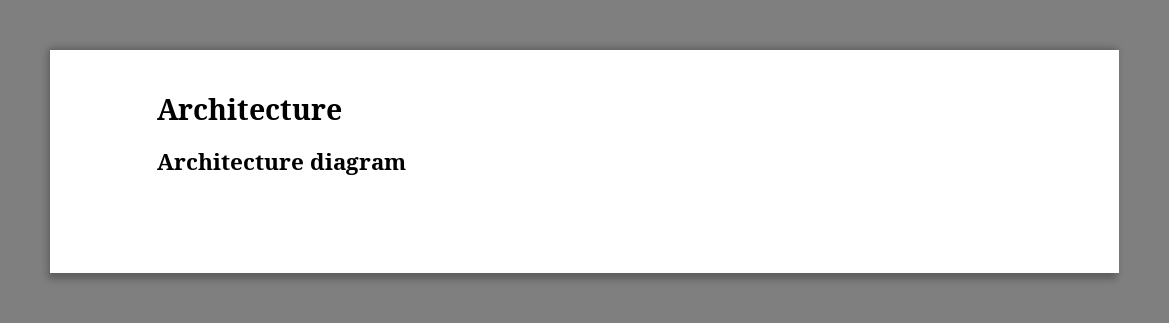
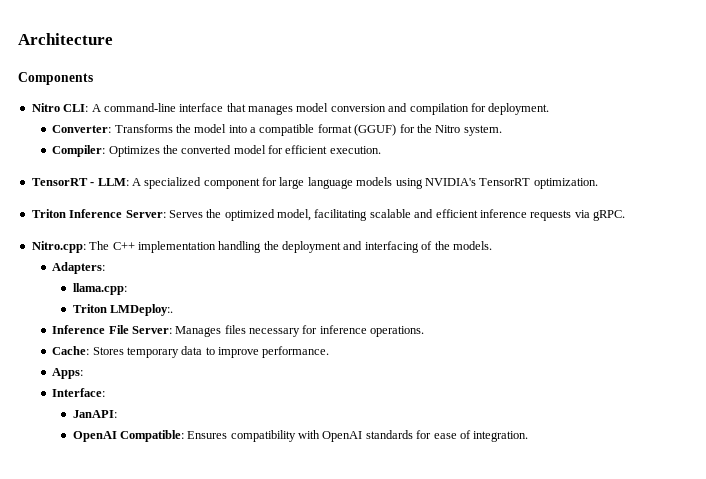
[157,153,407,175] Architecture diagram -> [18,72,93,85] [31,103,550,115] [52,124,502,136] [52,145,381,157] [31,177,598,189] [31,209,625,221] [31,241,492,253] [52,262,106,274] [72,283,127,295] [72,304,173,316] [52,325,425,337] [52,346,330,358] [52,368,84,379] [52,388,106,397] [72,410,117,418] [72,430,529,442] Components // Nitro CLI: A command-line interface that manages model conversion and compilation for deployment. // Converter: Transforms the model into a compatible format (GGUF) for the Nitro system. // Compiler: Optimizes the converted model for efficient execution. // TensorRT - LLM: A specialized component for large language models using NVIDIA's TensorRT optimization. // Triton Inference Server: Serves the optimized model, facilitating scalable and efficient inference requests via gRPC. // Nitro.cpp: The C++ implementation handling the deployment and interfacing of the models. // Adapters: // llama.cpp: // Triton LMDeploy:. // Inference File Server: Manages files necessary for inference operations. // Cache: Stores temporary data to improve performance. // Apps: // Interface: // JanAPI: // OpenAI Compatible: Ensures compatibility with OpenAI standards for ease of integration.

